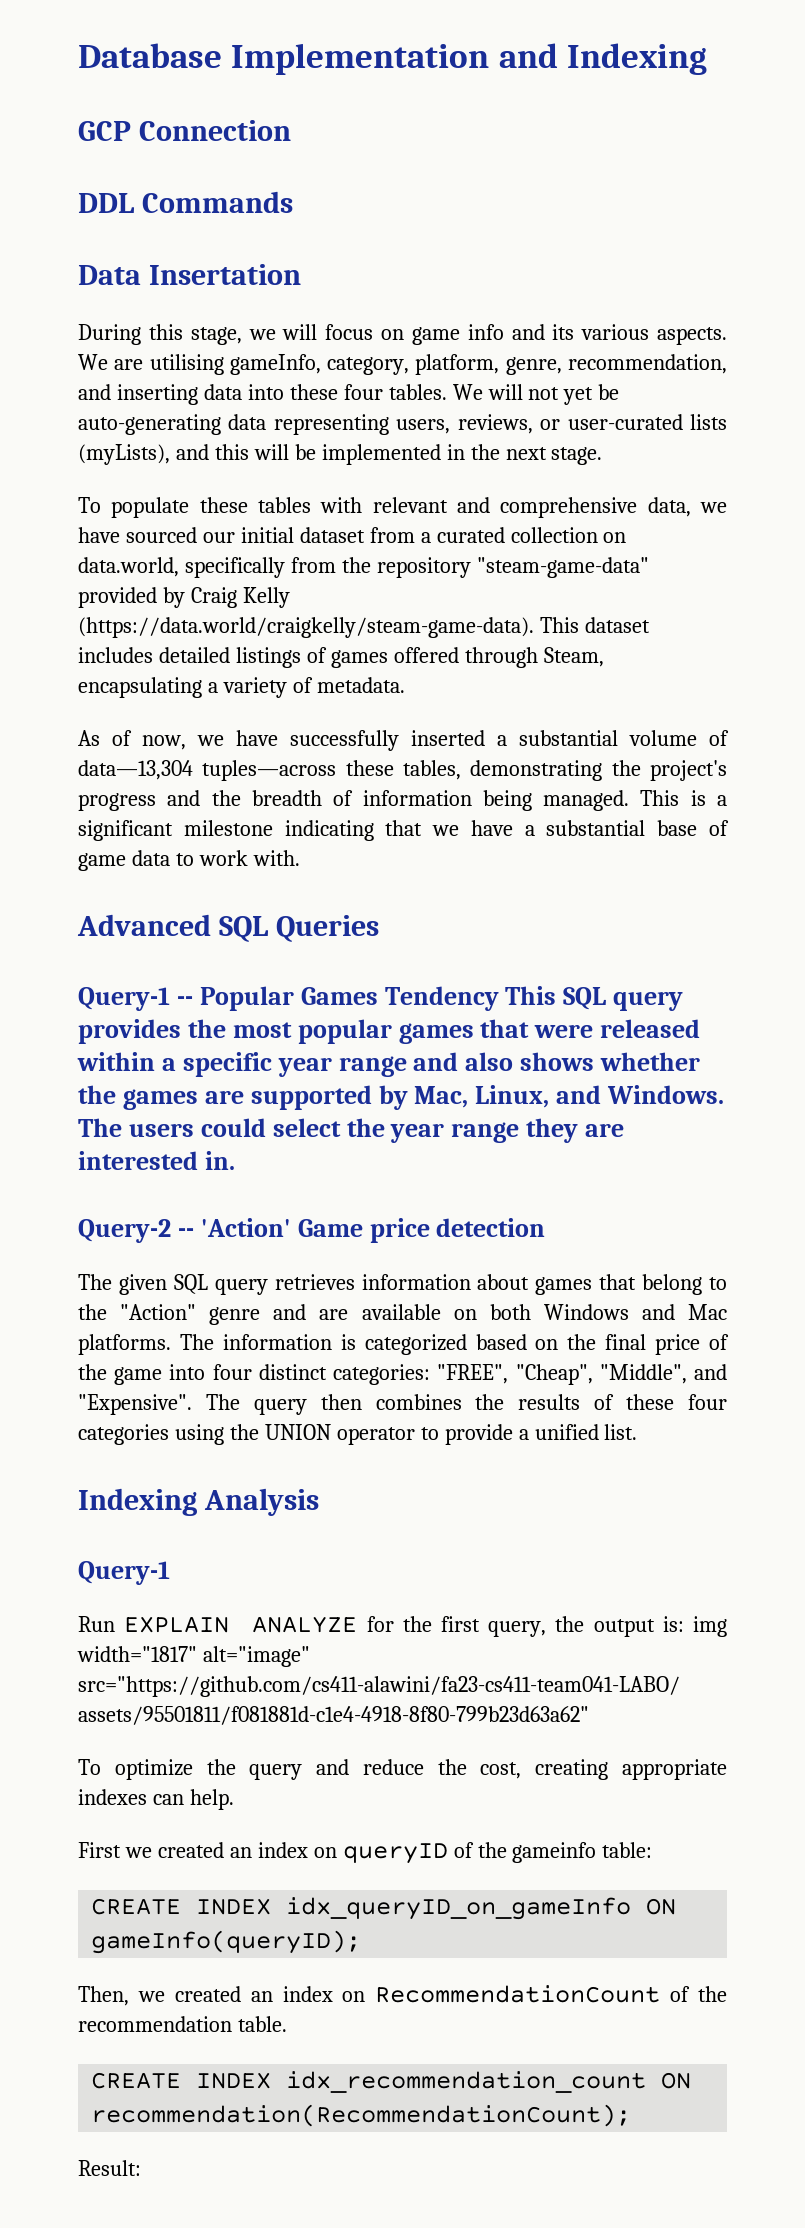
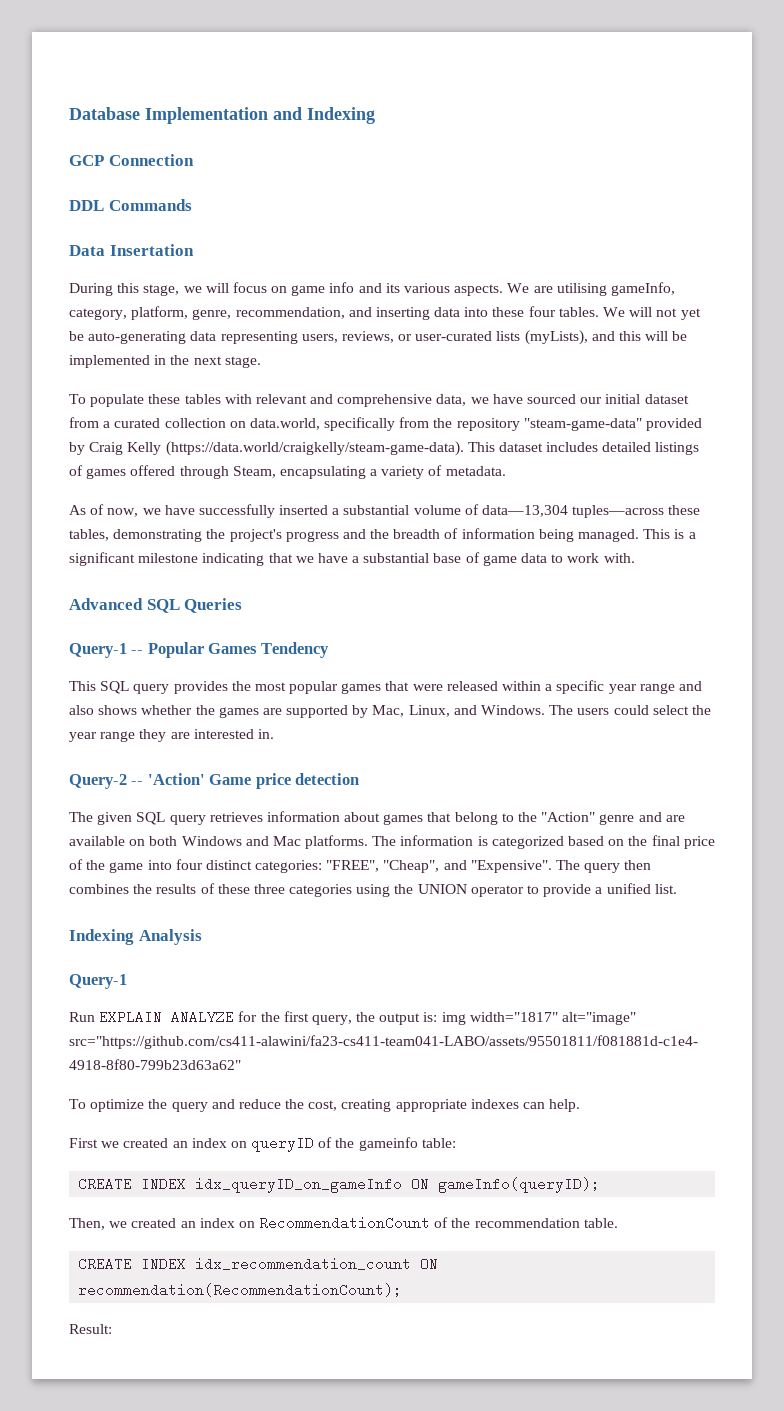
(499, 998) none -> (329, 650) //
[599,1364,687,1384] "Middle", -> (440, 866) none
[688,1394,728,1410] four -> [253,884,285,894] three

